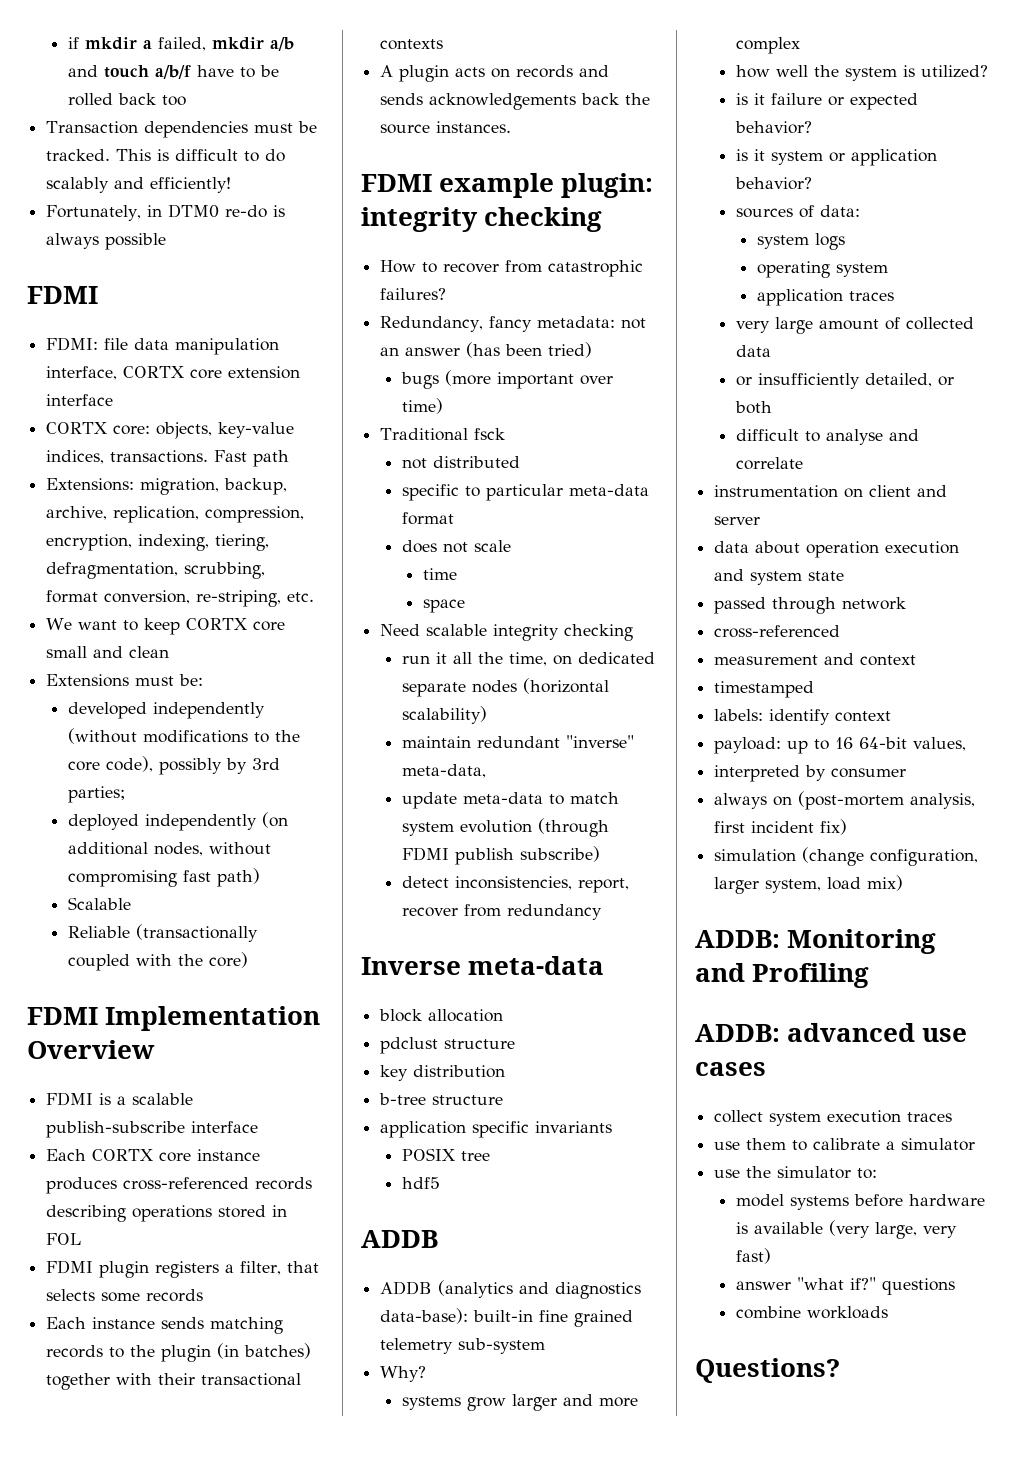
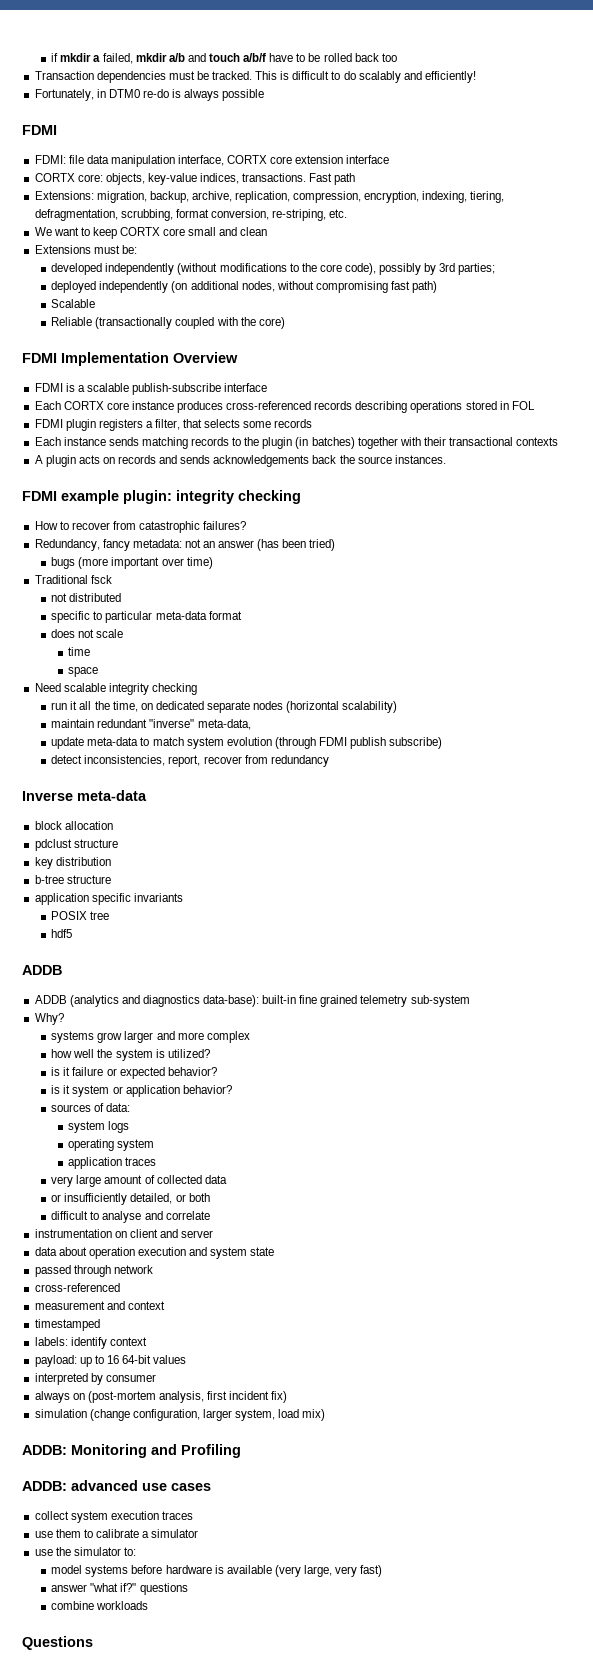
[913,737,967,751] values, -> [153,1355,187,1364] values
[695,1358,840,1383] Questions? -> [22,1636,93,1650] Questions

